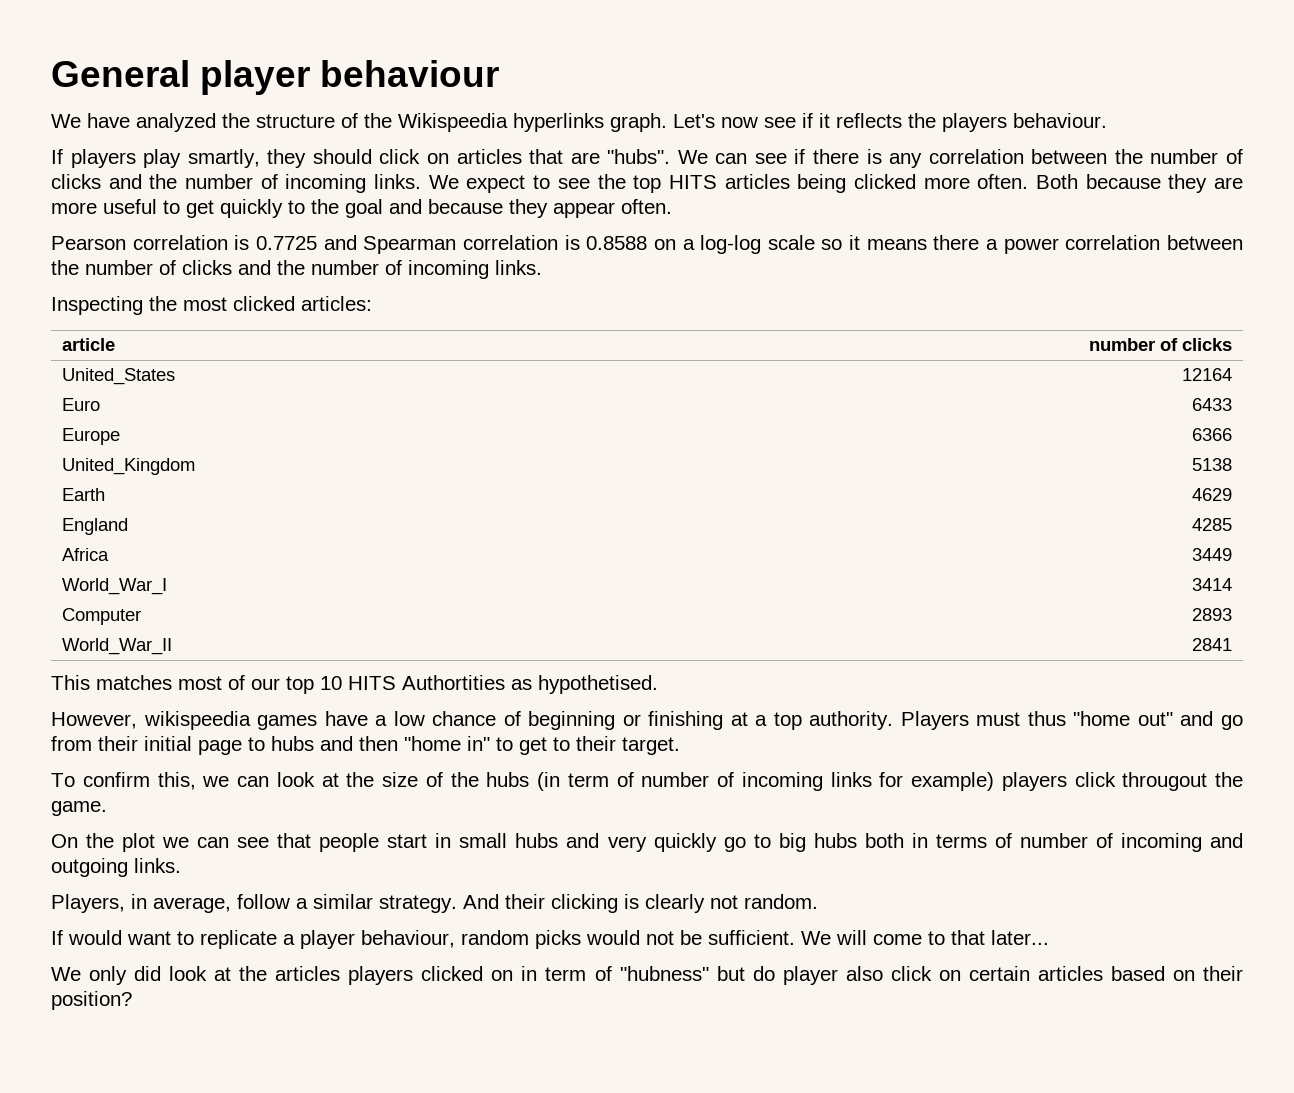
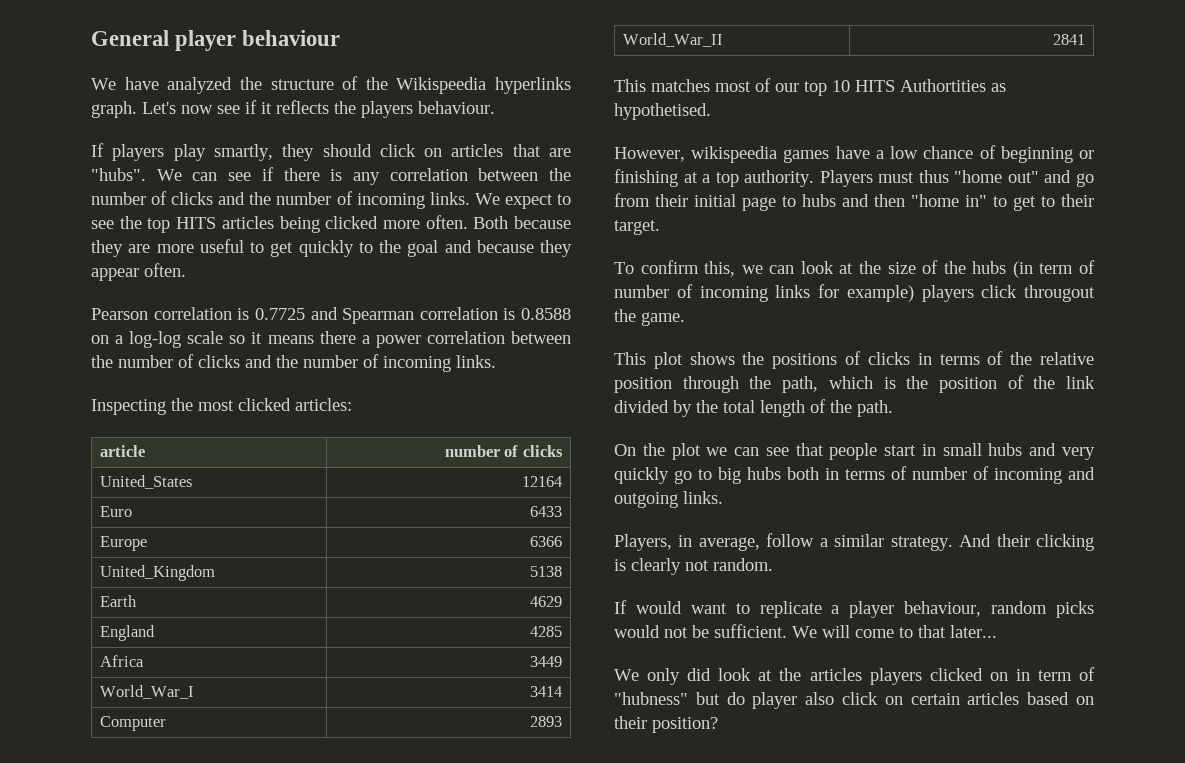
(107, 808) none -> [614,351,1094,369] [614,375,1095,393] [614,399,893,417] // This plot shows the positions of clicks in terms of the relative position through the path, which is the position of the link divided by the total length of the path.

